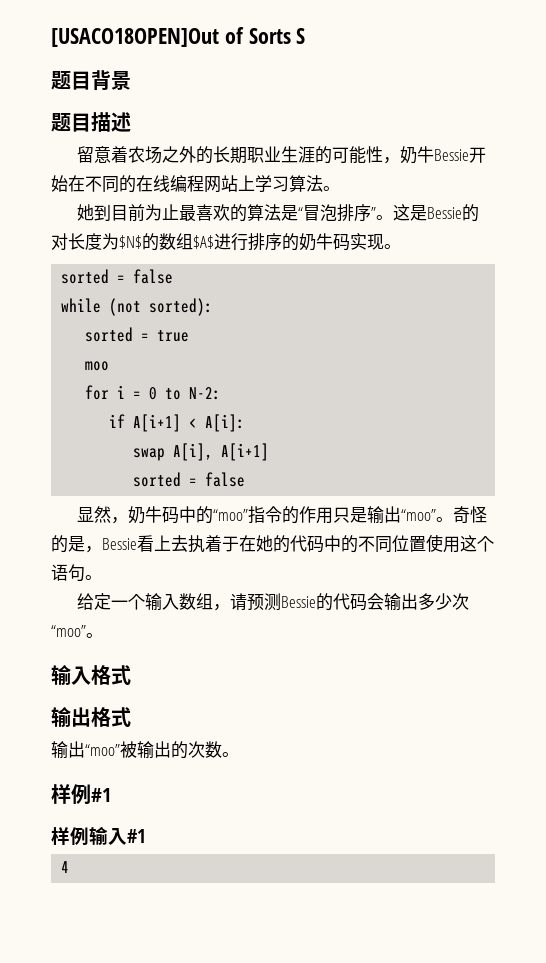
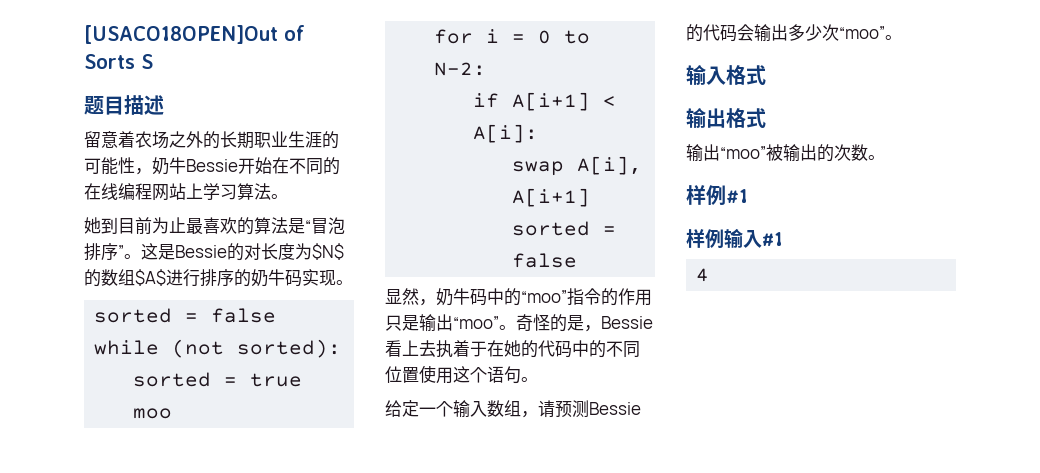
[51,70,131,91] // 题目背景 -> (153, 61) none

